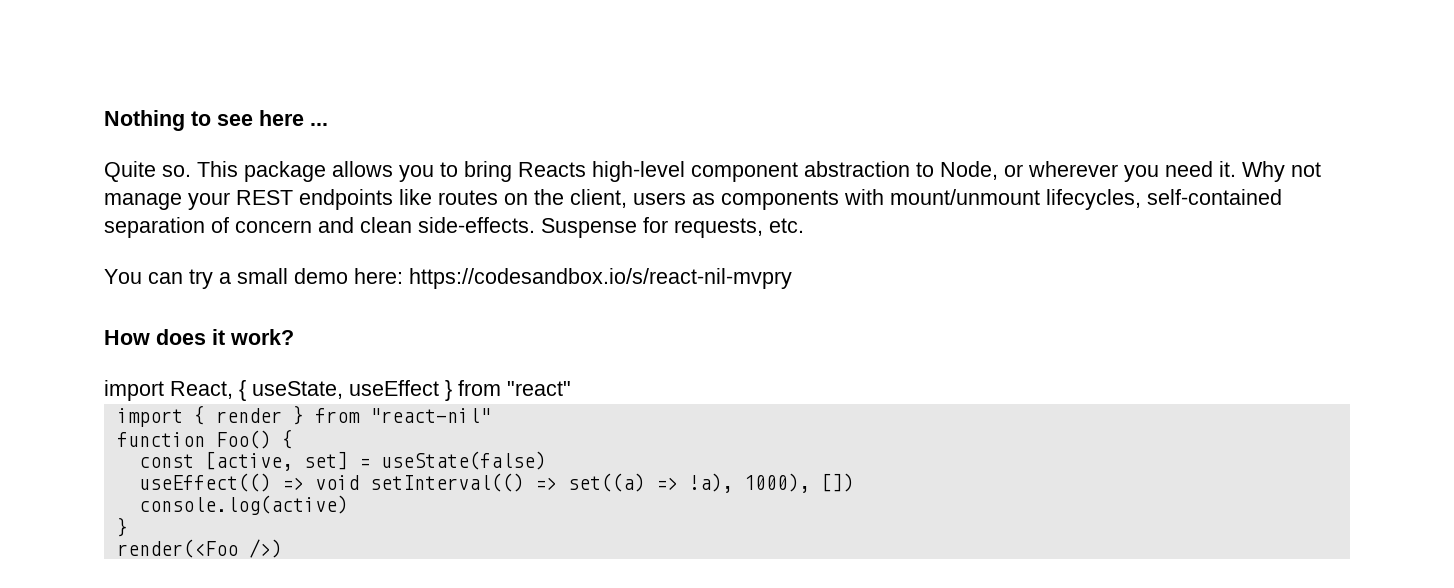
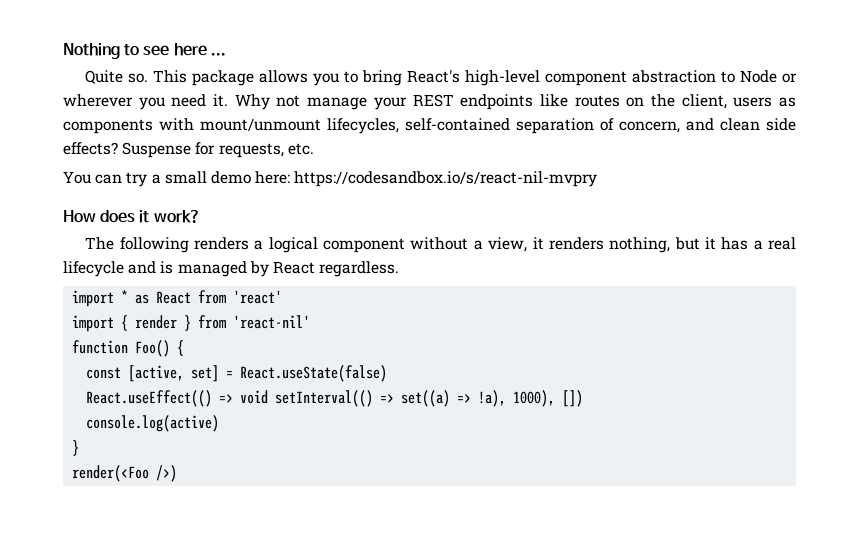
[518,162,586,177] Reacts -> [407,70,461,83] React's
[940,161,998,180] Node, -> [740,70,778,83] Node
[235,220,312,233] concern -> [619,121,680,133] concern,
[418,217,535,233] side-effects. -> [766,118,796,131] [63,142,118,155] side effects?
[104,380,571,401] import React, { useState, useEffect } from "react" -> [85,237,796,253] [63,261,400,277] [72,290,283,307] The following renders a logical component without a view, it renders nothing, but it has a real lifecycle and is managed by React regardless. // import * as React from 'react'
[369,408,491,423] "react-nil" -> [233,315,311,329] 'react-nil'
[380,451,546,470] [138,473,271,492] useState(false) // useEffect(() -> [240,365,388,382] [86,390,213,407] React.useState(false) // React.useEffect(()

